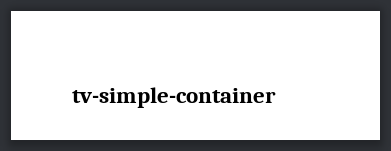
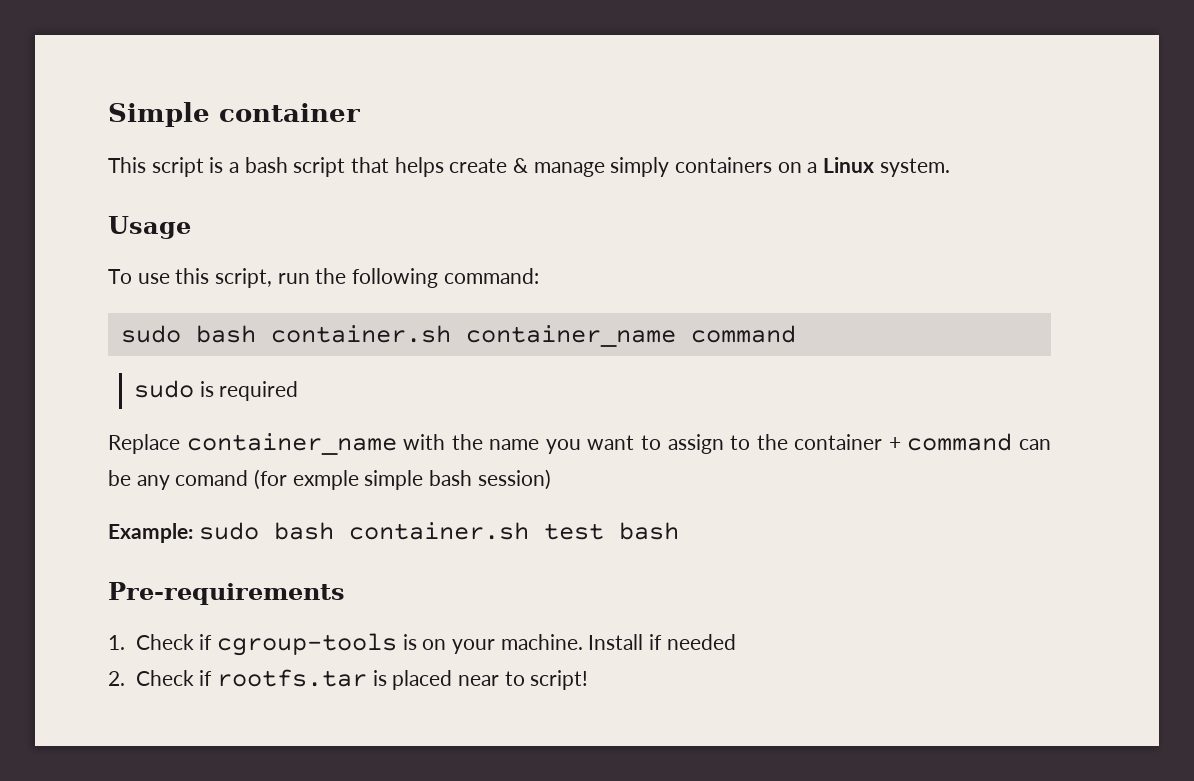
[72,87,276,108] tv-simple-container -> [108,102,360,127] [108,157,950,177] [108,216,191,239] [108,268,539,288] [120,325,796,347] [134,380,299,401] [108,433,1051,455] [108,469,551,490] [108,522,679,543] [108,582,345,605] [108,633,736,656] [108,669,589,690] Simple container // This script is a bash script that helps create & manage simply containers on a Linux system. // Usage // To use this script, run the following command: // sudo bash container.sh container_name command // sudo is required // Replace container_name with the name you want to assign to the container + command can be any comand (for exmple simple bash session) // Example: sudo bash container.sh test bash // Pre-requirements // 1. Check if cgroup-tools is on your machine. Install if needed // 2. Check if rootfs.tar is placed near to script!

